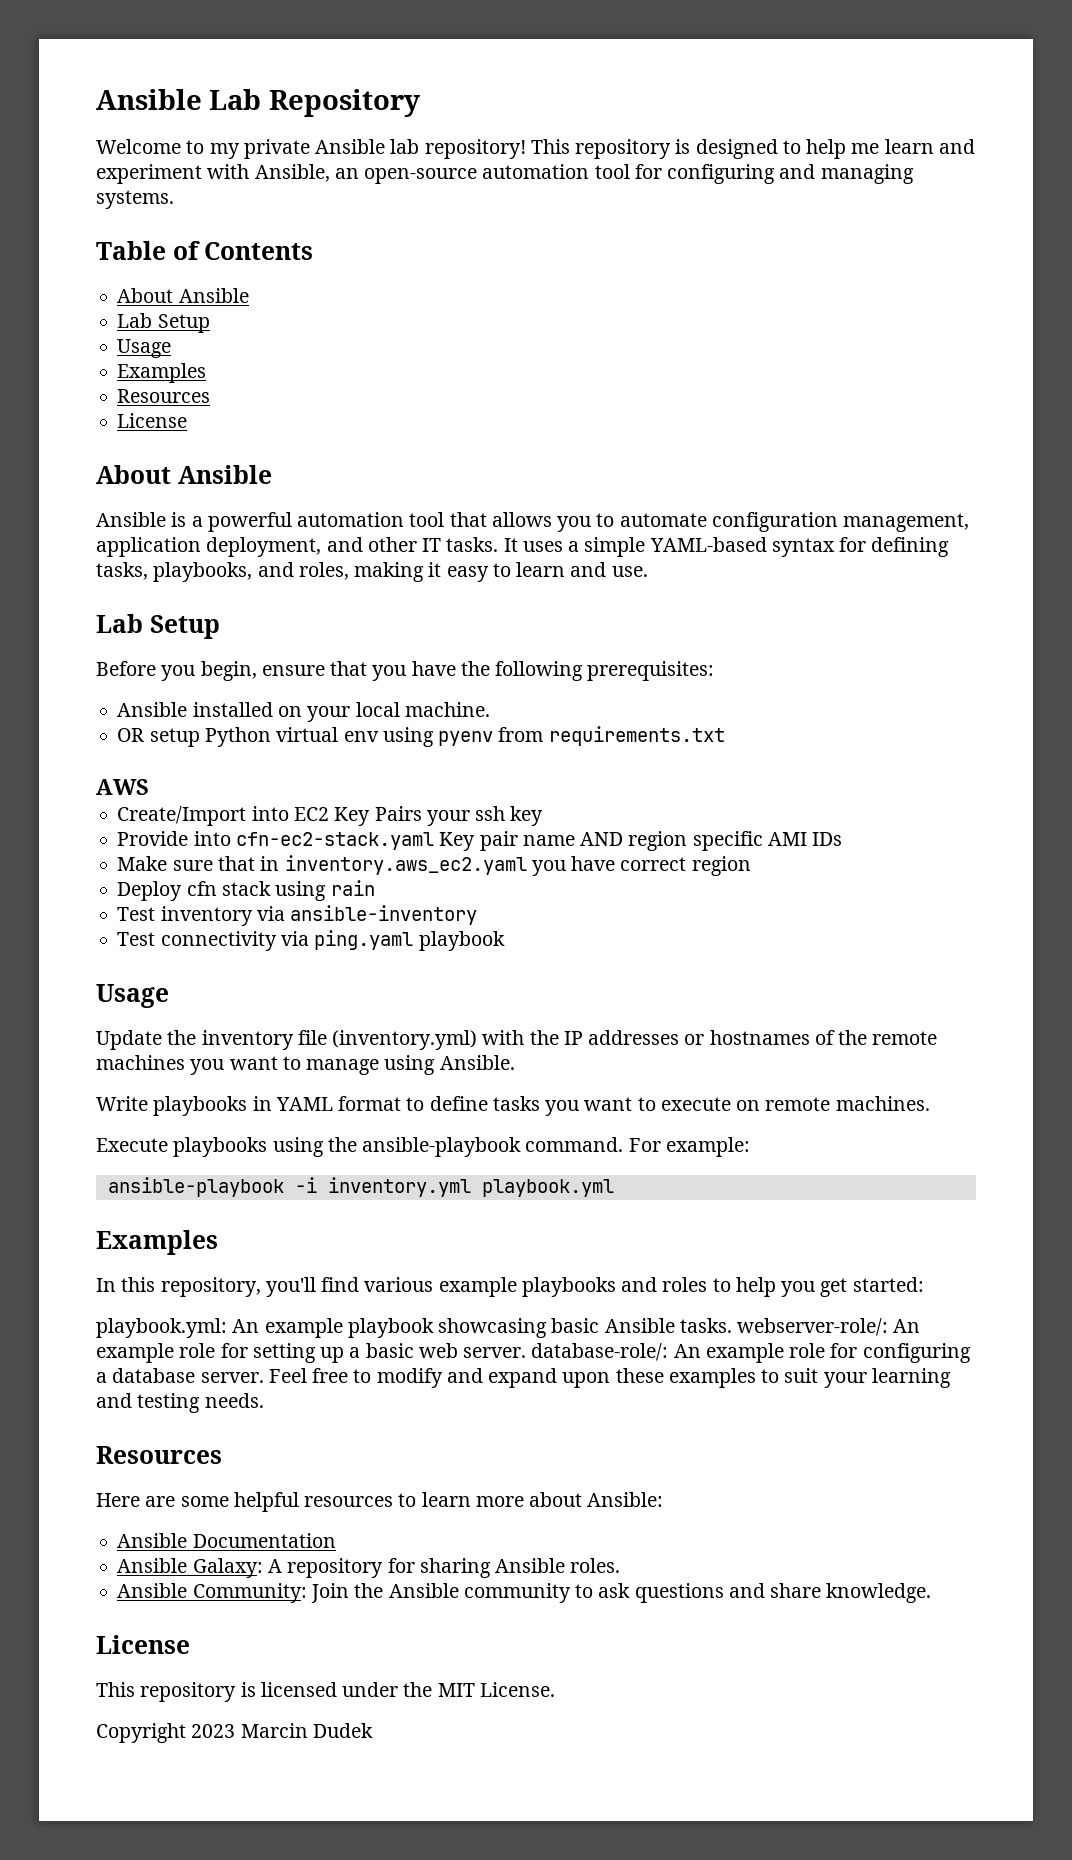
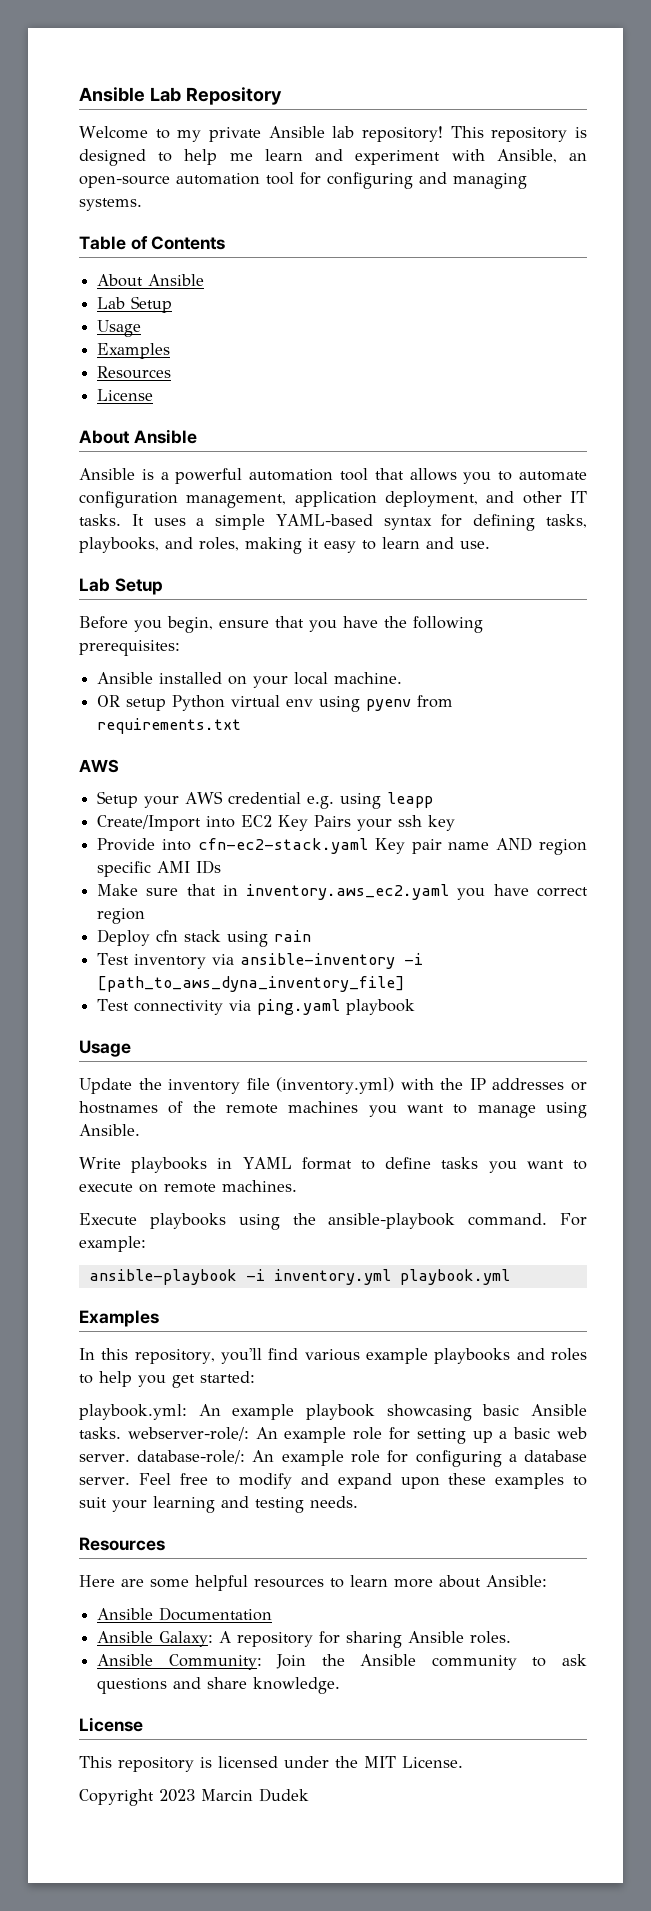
(149, 787) none -> [97,791,434,809] // Setup your AWS credential e.g. using leapp
(478, 915) none -> [404,953,424,965] [97,976,406,992] -i [path_to_aws_dyna_inventory_file]

